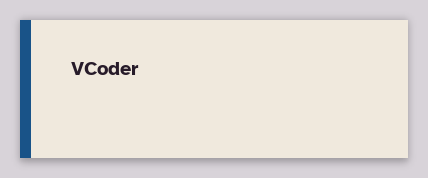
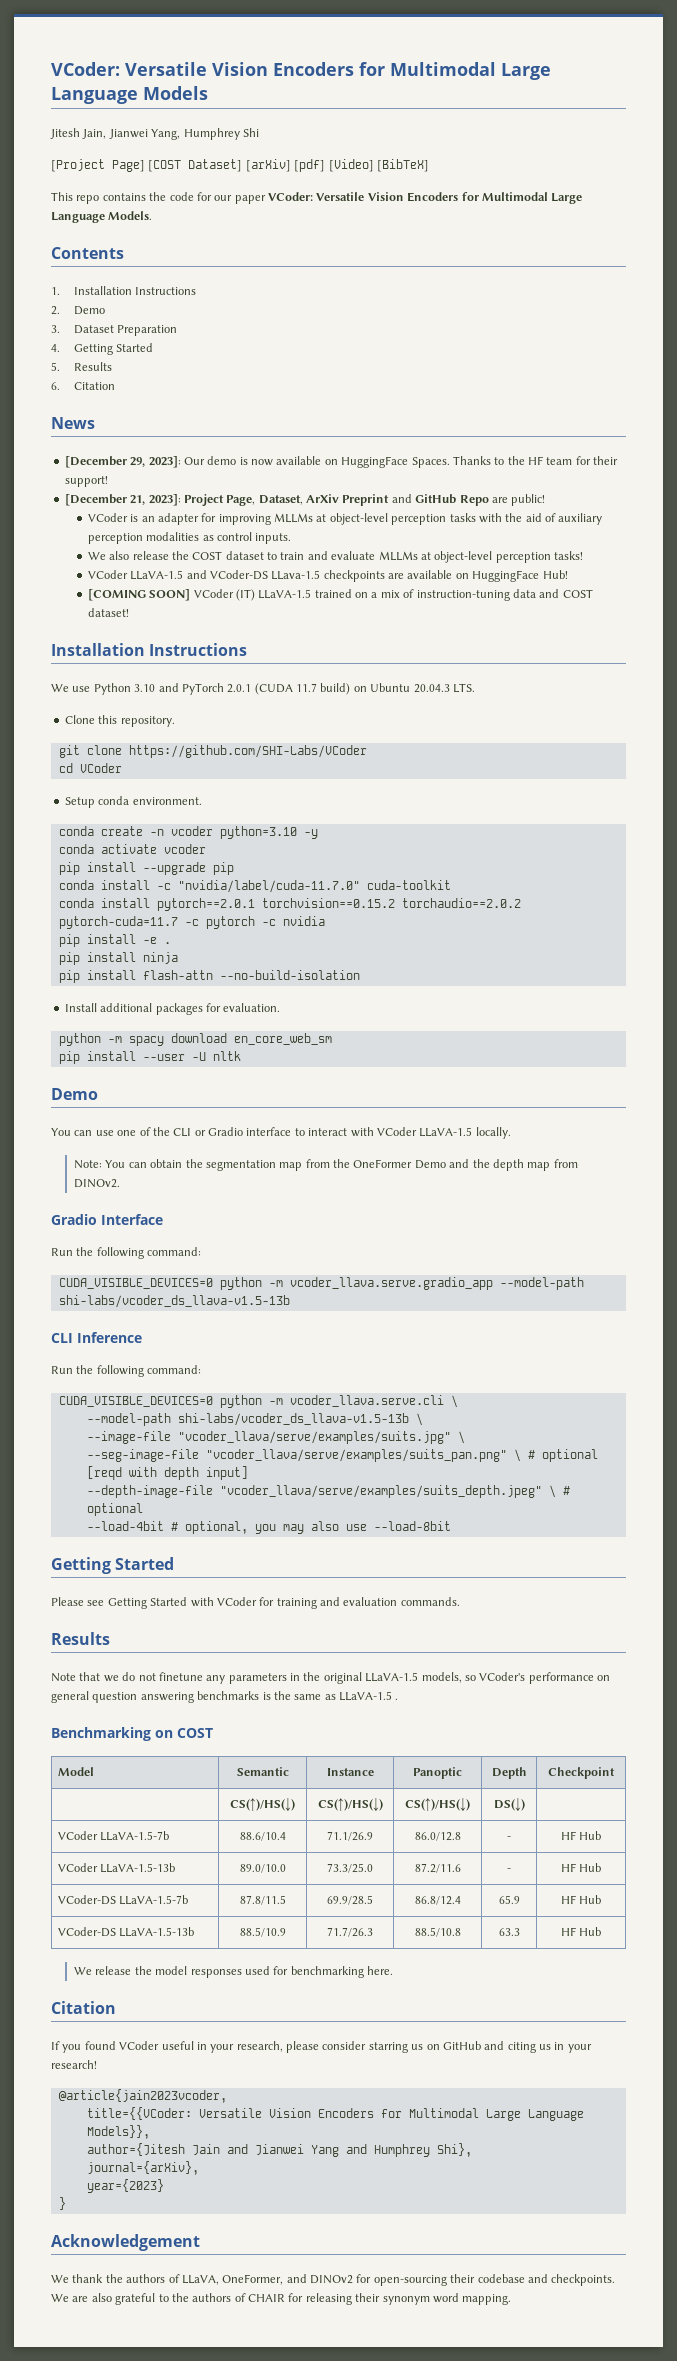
[71,62,139,75] VCoder -> [51,62,551,80] [51,86,208,104] [50,128,259,140] [51,159,429,172] [51,192,583,204] [51,211,153,223] [51,247,124,259] [51,286,197,295] [51,306,106,315] [51,325,178,336] [51,343,154,355] [51,362,113,371] [51,382,116,390] [51,417,95,429] [64,456,619,468] [64,476,108,487] [64,494,546,506] [87,513,603,525] [87,532,292,544] [87,551,584,563] [87,570,568,582] [87,589,593,601] [87,608,129,617] [51,643,248,656] [51,683,475,695] [64,715,175,727] [58,745,367,758] [58,763,122,773] [64,796,202,808] [58,826,318,839] [58,844,206,854] [58,862,234,875] [58,880,451,893] [58,898,521,911] [58,916,325,929] [58,934,171,947] [58,952,178,965] [58,970,360,983] [64,1003,281,1015] [58,1033,332,1046] [58,1051,241,1064] [51,1088,98,1100] [51,1127,511,1139] [74,1159,578,1171] [74,1179,121,1188] [51,1214,163,1225] [51,1247,202,1259] [58,1277,584,1290] [58,1295,290,1308] [51,1332,142,1343] [51,1365,202,1377] [58,1395,458,1408] [86,1413,423,1426] [86,1431,465,1444] [86,1449,598,1462] [86,1466,248,1480] [86,1485,570,1498] [86,1503,143,1516] [86,1521,451,1534] [51,1557,175,1574] [51,1597,460,1609] [51,1632,110,1645] [51,1672,610,1684] [51,1691,399,1703] [51,1727,213,1741] [57,1767,94,1776] [236,1767,289,1776] [326,1768,374,1776] [413,1767,462,1779] [491,1767,527,1779] [548,1767,615,1779] [230,1798,295,1811] [317,1798,383,1811] [405,1798,470,1811] [493,1798,525,1811] [57,1831,170,1841] [239,1832,286,1841] [327,1831,373,1841] [414,1832,461,1841] [507,1836,511,1840] [560,1831,602,1840] [57,1863,176,1873] [239,1864,286,1873] [327,1863,373,1873] [414,1863,461,1873] [507,1868,511,1872] [560,1863,602,1872] [57,1895,189,1905] [239,1895,286,1905] [327,1895,373,1905] [414,1896,461,1905] [498,1895,520,1904] [560,1895,602,1904] [57,1927,195,1937] [239,1927,286,1937] [327,1927,373,1937] [414,1927,461,1937] [498,1928,520,1936] [560,1927,602,1936] [74,1966,394,1978] [51,2001,116,2014] [51,2041,592,2053] [51,2060,97,2069] [58,2089,227,2103] [86,2107,584,2121] [86,2125,150,2139] [86,2143,472,2157] [86,2161,199,2175] [86,2179,164,2193] [58,2197,66,2210] [51,2234,200,2251] [51,2274,616,2286] [51,2293,512,2305] VCoder: Versatile Vision Encoders for Multimodal Large Language Models // Jitesh Jain, Jianwei Yang, Humphrey Shi // [Project Page] [COST Dataset] [arXiv] [pdf] [Video] [BibTeX] // This repo contains the code for our paper VCoder: Versatile Vision Encoders for Multimodal Large Language Models. // Contents // 1. Installation Instructions // 2. Demo // 3. Dataset Preparation // 4. Getting Started // 5. Results // 6. Citation // News // [December 29, 2023]: Our demo is now available on HuggingFace Spaces. Thanks to the HF team for their support! // [December 21, 2023]: Project Page, Dataset, ArXiv Preprint and GitHub Repo are public! // VCoder is an adapter for improving MLLMs at object-level perception tasks with the aid of auxiliary perception modalities as control inputs. // We also release the COST dataset to train and evaluate MLLMs at object-level perception tasks! // VCoder LLaVA-1.5 and VCoder-DS LLava-1.5 checkpoints are available on HuggingFace Hub! // [COMING SOON] VCoder (IT) LLaVA-1.5 trained on a mix of instruction-tuning data and COST dataset! // Installation Instructions // We use Python 3.10 and PyTorch 2.0.1 (CUDA 11.7 build) on Ubuntu 20.04.3 LTS. // Clone this repository. // git clone https://github.com/SHI-Labs/VCoder // cd VCoder // Setup conda environment. // conda create -n vcoder python=3.10 -y // conda activate vcoder // pip install --upgrade pip // conda install -c "nvidia/label/cuda-11.7.0" cuda-toolkit // conda install pytorch==2.0.1 torchvision==0.15.2 torchaudio==2.0.2 pytorch-cuda=11.7 -c pytorch -c nvidia // pip install -e . // pip install ninja // pip install flash-attn --no-build-isolation // Install additional packages for evaluation. // python -m spacy download en_core_web_sm // pip install --user -U nltk // Demo // You can use one of the CLI or Gradio interface to interact with VCoder LLaVA-1.5 locally. // Note: You can obtain the segmentation map from the OneFormer Demo and the depth map from DINOv2. // Gradio Interface // Run the following command: // CUDA_VISIBLE_DEVICES=0 python -m vcoder_llava.serve.gradio_app --model-path shi-labs/vcoder_ds_llava-v1.5-13b // CLI Inference // Run the following command: // CUDA_VISIBLE_DEVICES=0 python -m vcoder_llava.serve.cli \ // --model-path shi-labs/vcoder_ds_llava-v1.5-13b \ // --image-file "vcoder_llava/serve/examples/suits.jpg" \ // --seg-image-file "vcoder_llava/serve/examples/suits_pan.png" \ # optional [reqd with depth input] // --depth-image-file "vcoder_llava/serve/examples/suits_depth.jpeg" \ # optional // --load-4bit # optional, you may also use --load-8bit // Getting Started // Please see Getting Started with VCoder for training and evaluation commands. // Results // Note that we do not finetune any parameters in the original LLaVA-1.5 models, so VCoder's performance on general question answering benchmarks is the same as LLaVA-1.5 . // Benchmarking on COST // Model | Semantic | Instance | Panoptic | Depth | Checkpoint // | CS(↑)/HS(↓) | CS(↑)/HS(↓) | CS(↑)/HS(↓) | DS(↓) | // VCoder LLaVA-1.5-7b | 88.6/10.4 | 71.1/26.9 | 86.0/12.8 | - | HF Hub // VCoder LLaVA-1.5-13b | 89.0/10.0 | 73.3/25.0 | 87.2/11.6 | - | HF Hub // VCoder-DS LLaVA-1.5-7b | 87.8/11.5 | 69.9/28.5 | 86.8/12.4 | 65.9 | HF Hub // VCoder-DS LLaVA-1.5-13b | 88.5/10.9 | 71.7/26.3 | 88.5/10.8 | 63.3 | HF Hub // We release the model responses used for benchmarking here. // Citation // If you found VCoder useful in your research, please consider starring us on GitHub and citing us in your research! // @article{jain2023vcoder, // title={{VCoder: Versatile Vision Encoders for Multimodal Large Language Models}}, // author={Jitesh Jain and Jianwei Yang and Humphrey Shi}, // journal={arXiv}, // year={2023} // } // Acknowledgement // We thank the authors of LLaVA, OneFormer, and DINOv2 for open-sourcing their codebase and checkpoints. We are also grateful to the authors of CHAIR for releasing their synonym word mapping.

